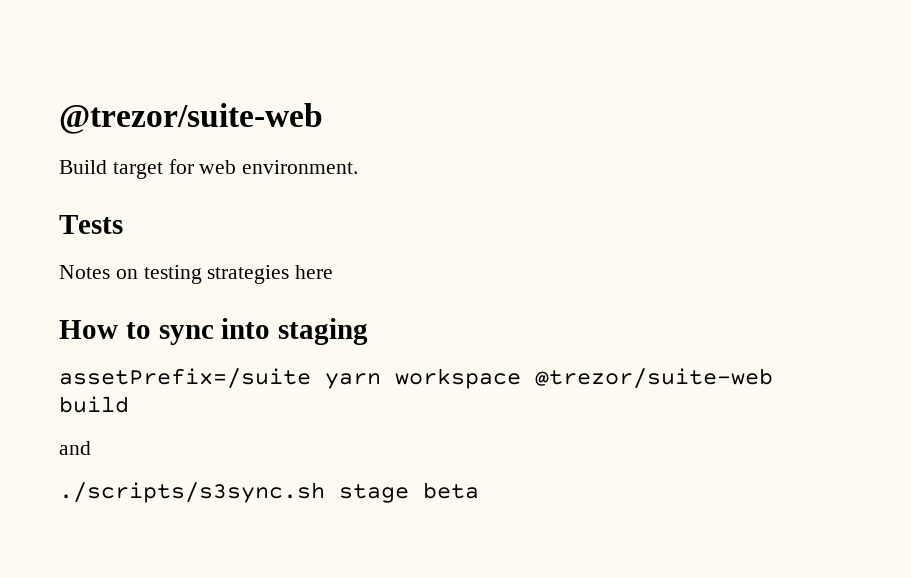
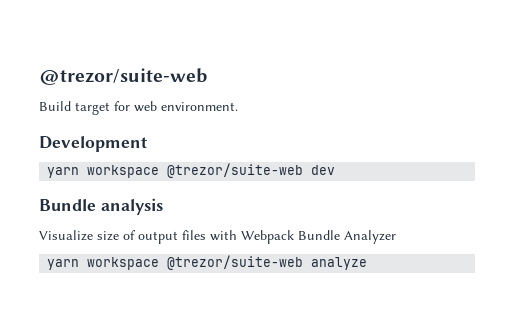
[59,215,123,234] [59,265,334,284] [59,318,369,345] [59,368,773,389] [59,396,129,413] [59,441,91,455] [59,482,479,503] Tests // Notes on testing strategies here // How to sync into staging // assetPrefix=/suite yarn workspace @trezor/suite-web build // and // ./scripts/s3sync.sh stage beta -> [39,136,147,152] [47,163,336,178] [39,198,163,215] [39,230,396,244] [47,255,368,270] Development // yarn workspace @trezor/suite-web dev // Bundle analysis // Visualize size of output files with Webpack Bundle Analyzer // yarn workspace @trezor/suite-web analyze

